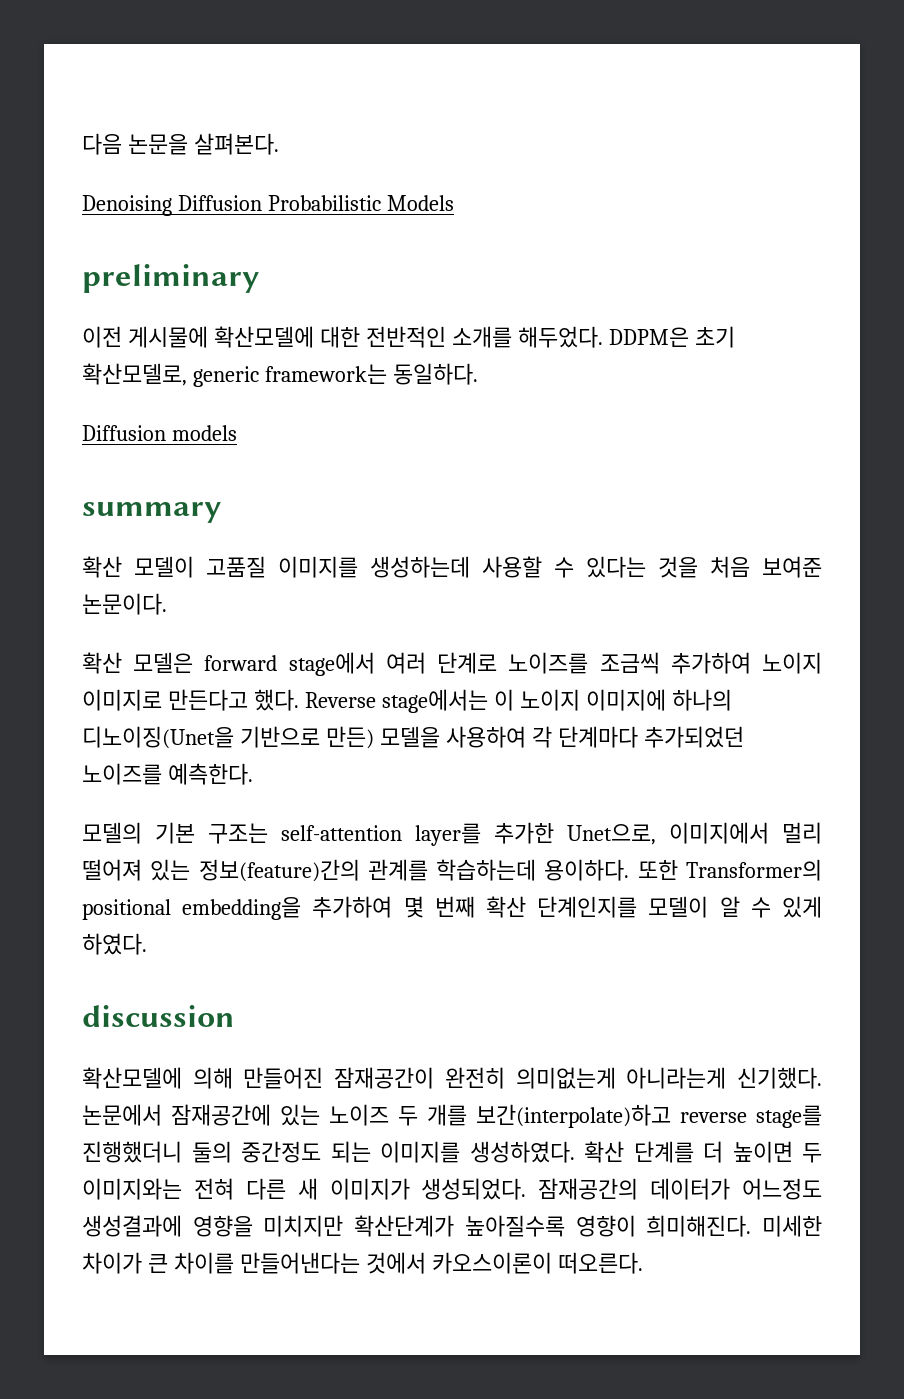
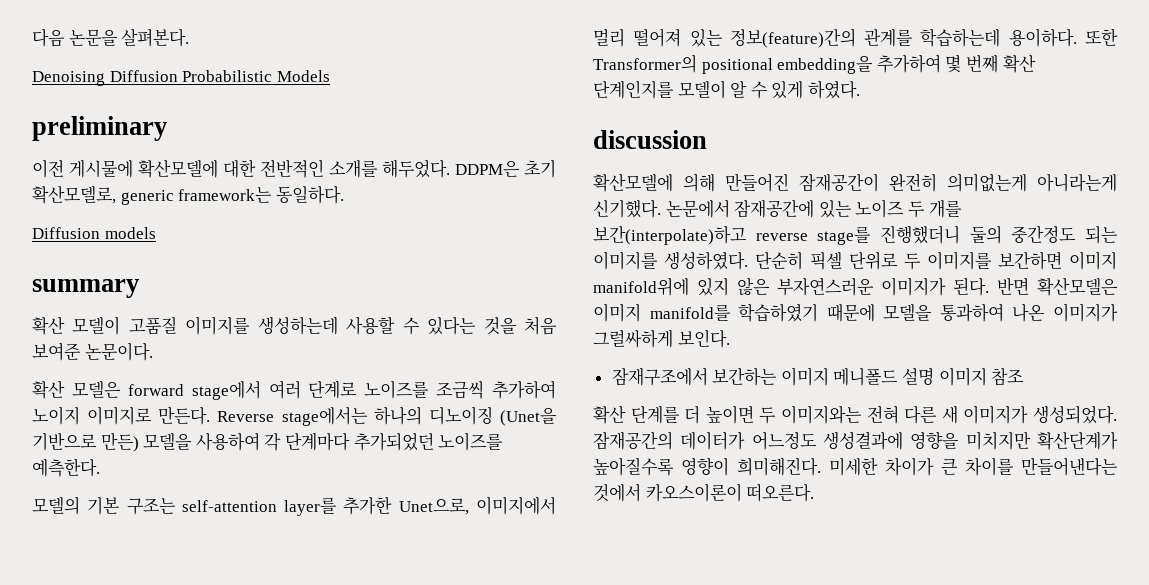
[167,689,732,713] [82,726,234,749] 만든다고 했다. Reverse stage에서는 이 노이지 이미지에 하나의 디노이징(Unet을 -> [158,406,557,426] 만든다. Reverse stage에서는 하나의 디노이징 (Unet을
(575, 1152) none -> [755,251,1117,270] [593,277,1118,296] [593,303,1118,322] [593,329,730,348] [611,367,1025,386] 단순히 픽셀 단위로 두 이미지를 보간하면 이미지 manifold위에 있지 않은 부자연스러운 이미지가 된다. 반면 확산모델은 이미지 manifold를 학습하였기 때문에 모델을 통과하여 나온 이미지가 그럴싸하게 보인다. // 잠재구조에서 보간하는 이미지 메니폴드 설명 이미지 참조 //

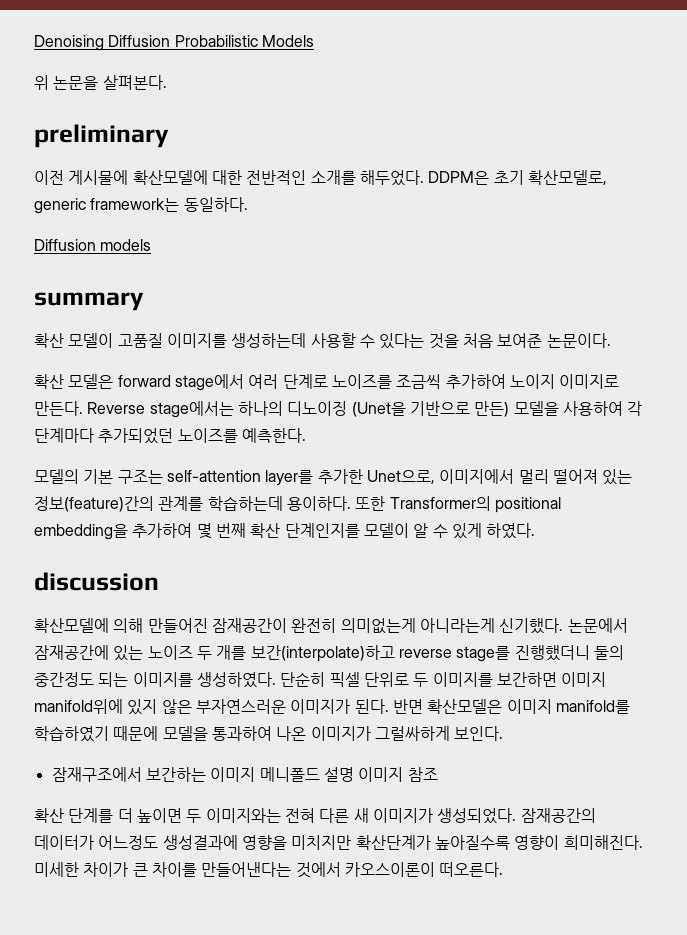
[32,28,190,47] 다음 논문을 살펴본다. // -> (34, 43) none
(330, 76) none -> [34,75,167,90] // 위 논문을 살펴본다.

